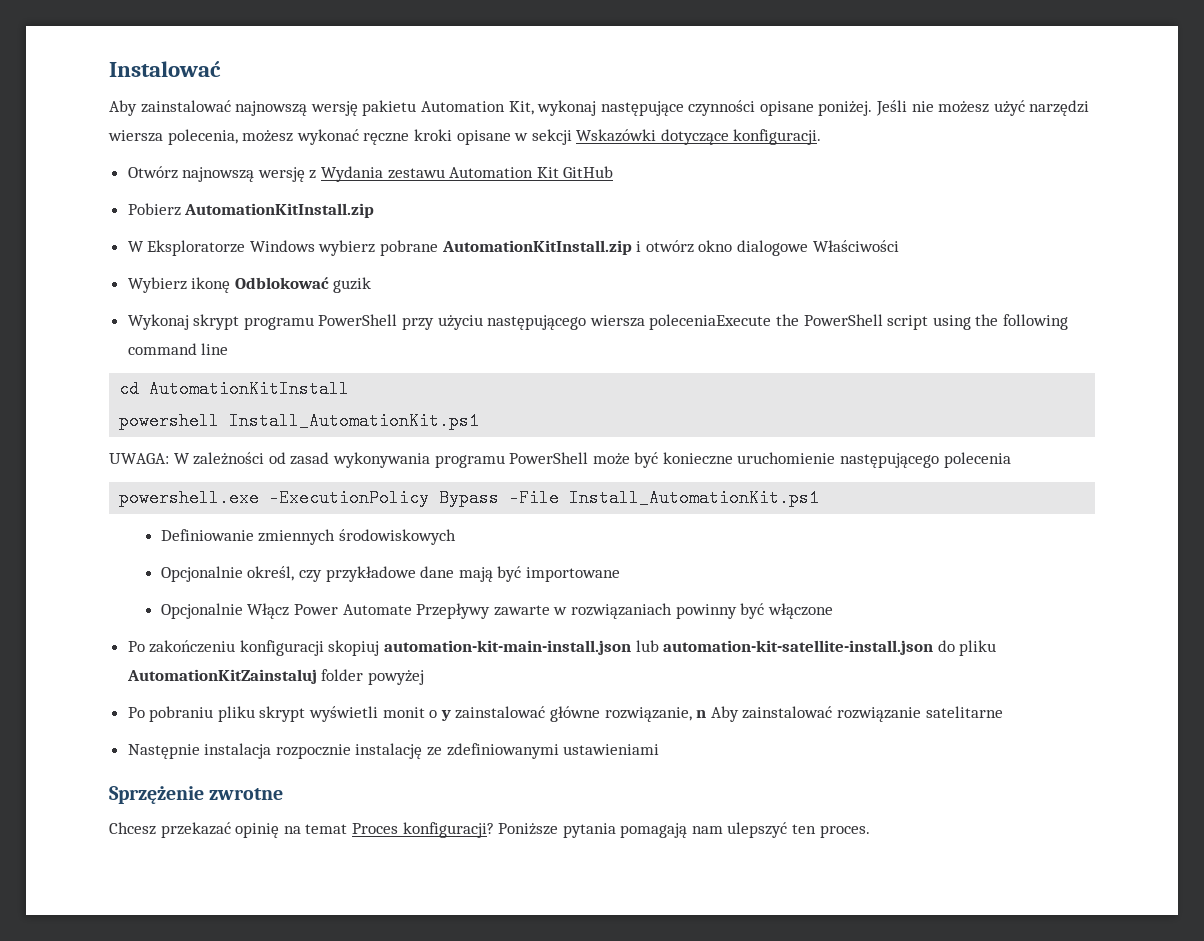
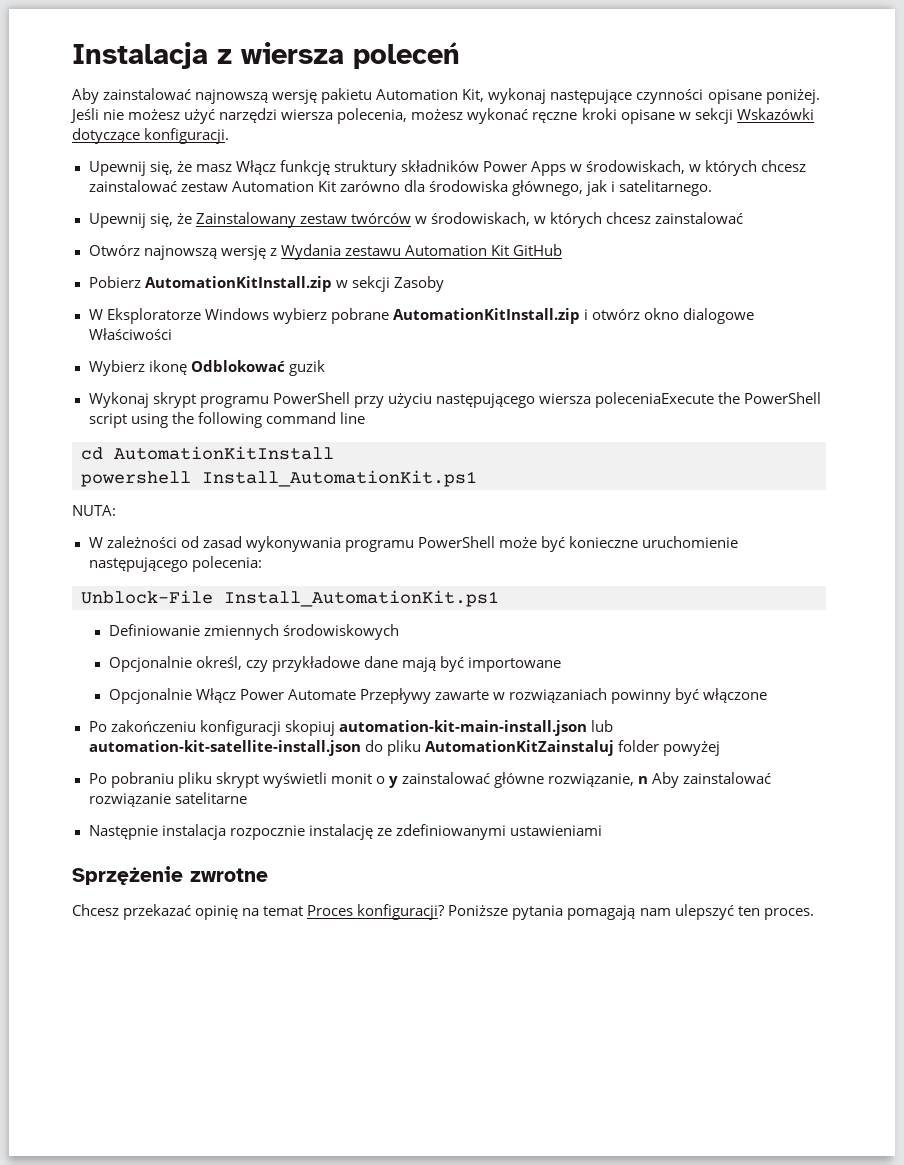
[109,61,221,77] Instalować -> [72,42,460,69] Instalacja z wiersza poleceń
(822, 137) none -> [88,160,807,176] [88,180,712,196] [88,212,744,228] // Upewnij się, że masz Włącz funkcję struktury składników Power Apps w środowiskach, w których chcesz zainstalować zestaw Automation Kit zarówno dla środowiska głównego, jak i satelitarnego. // Upewnij się, że Zainstalowany zestaw twórców w środowiskach, w których chcesz zainstalować
(375, 210) none -> [335,276,444,292] w sekcji Zasoby
[109,453,169,464] UWAGA: -> [72,505,116,516] NUTA: //
[943,452,1011,468] [119,489,560,507] polecenia // powershell.exe -ExecutionPolicy Bypass -File -> [191,556,262,572] [81,590,213,604] polecenia: // Unblock-File

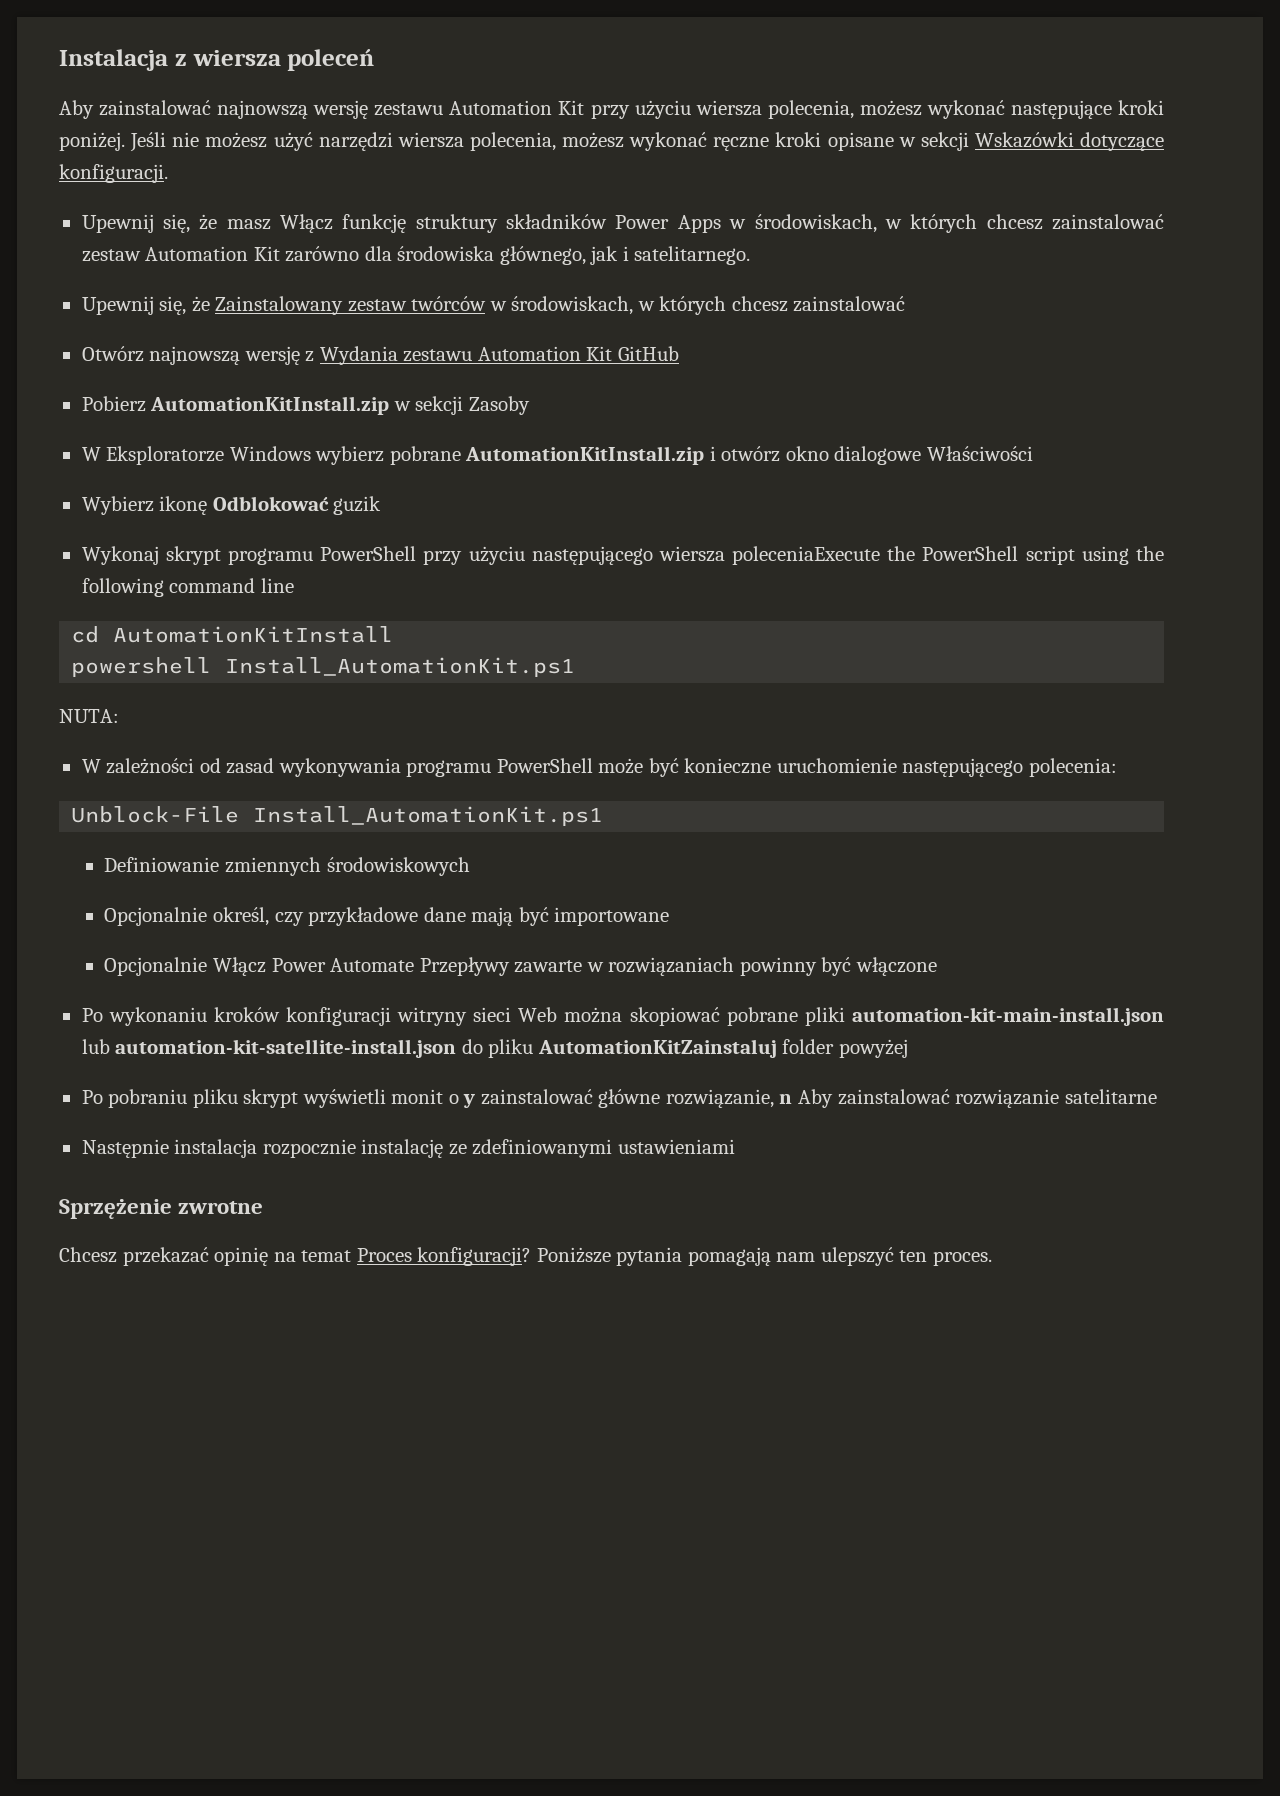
[321,88,762,104] pakietu Automation Kit, wykonaj następujące czynności opisane -> [374,100,1164,119] zestawu Automation Kit przy użyciu wiersza polecenia, możesz wykonać następujące kroki
[110,720,335,736] zakończeniu konfiguracji skopiuj -> [108,1007,845,1026] wykonaniu kroków konfiguracji witryny sieci Web można skopiować pobrane pliki

